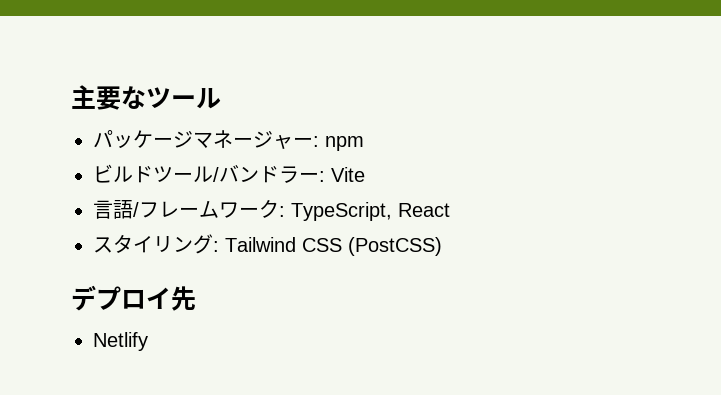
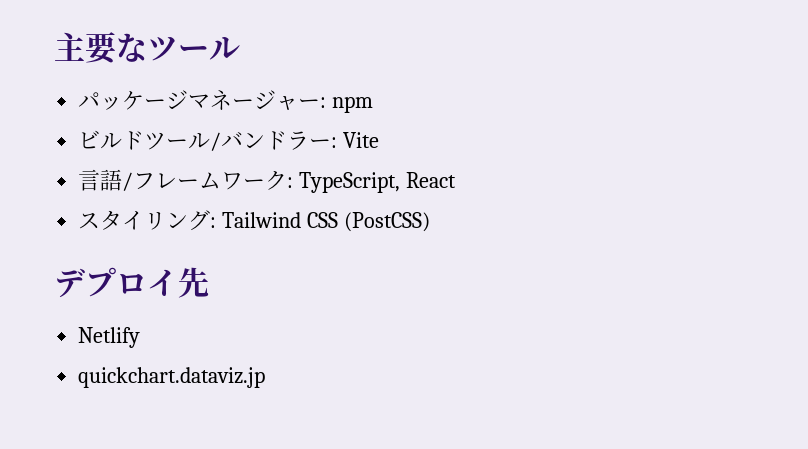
(148, 341) none -> [78,367,266,388] // quickchart.dataviz.jp

